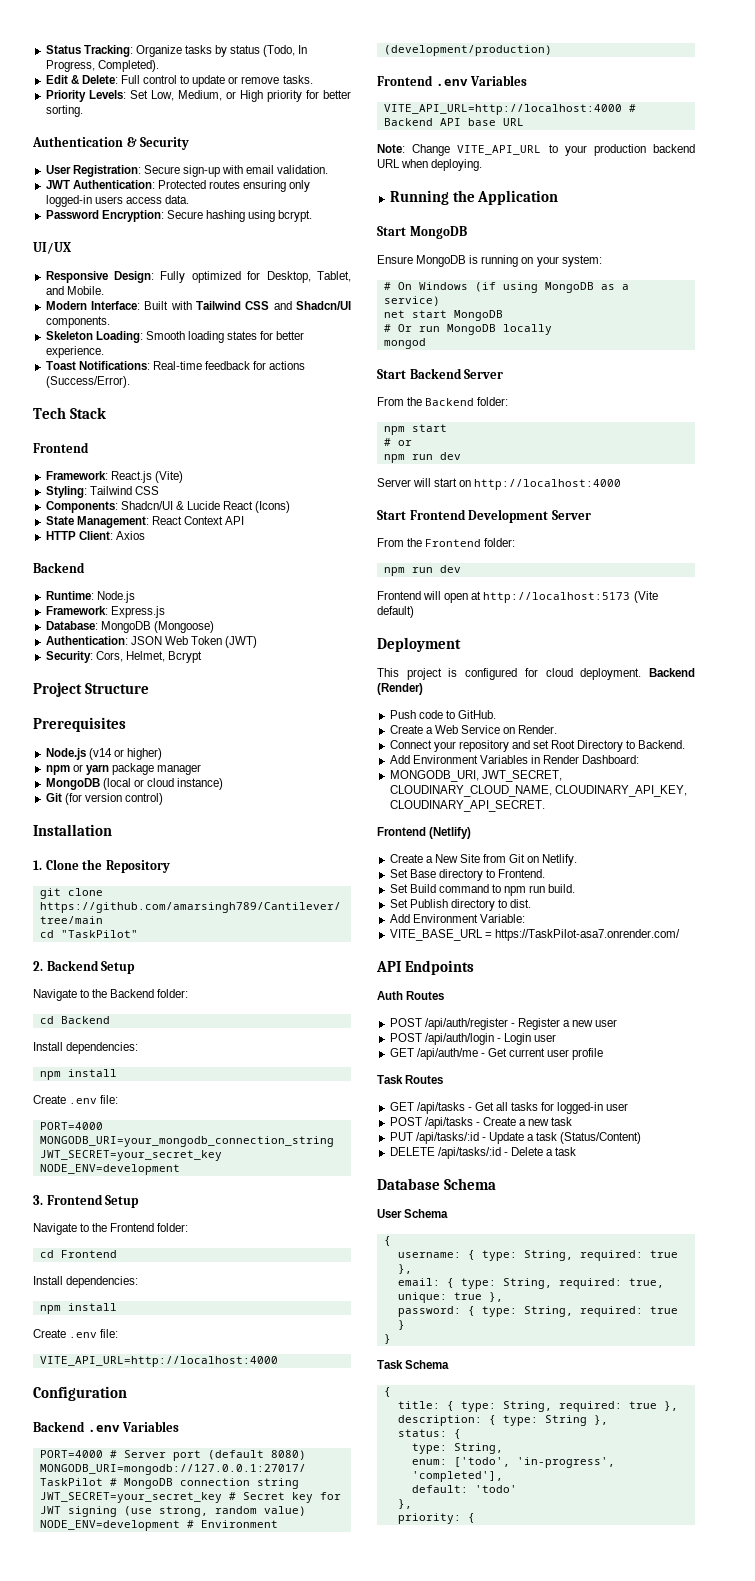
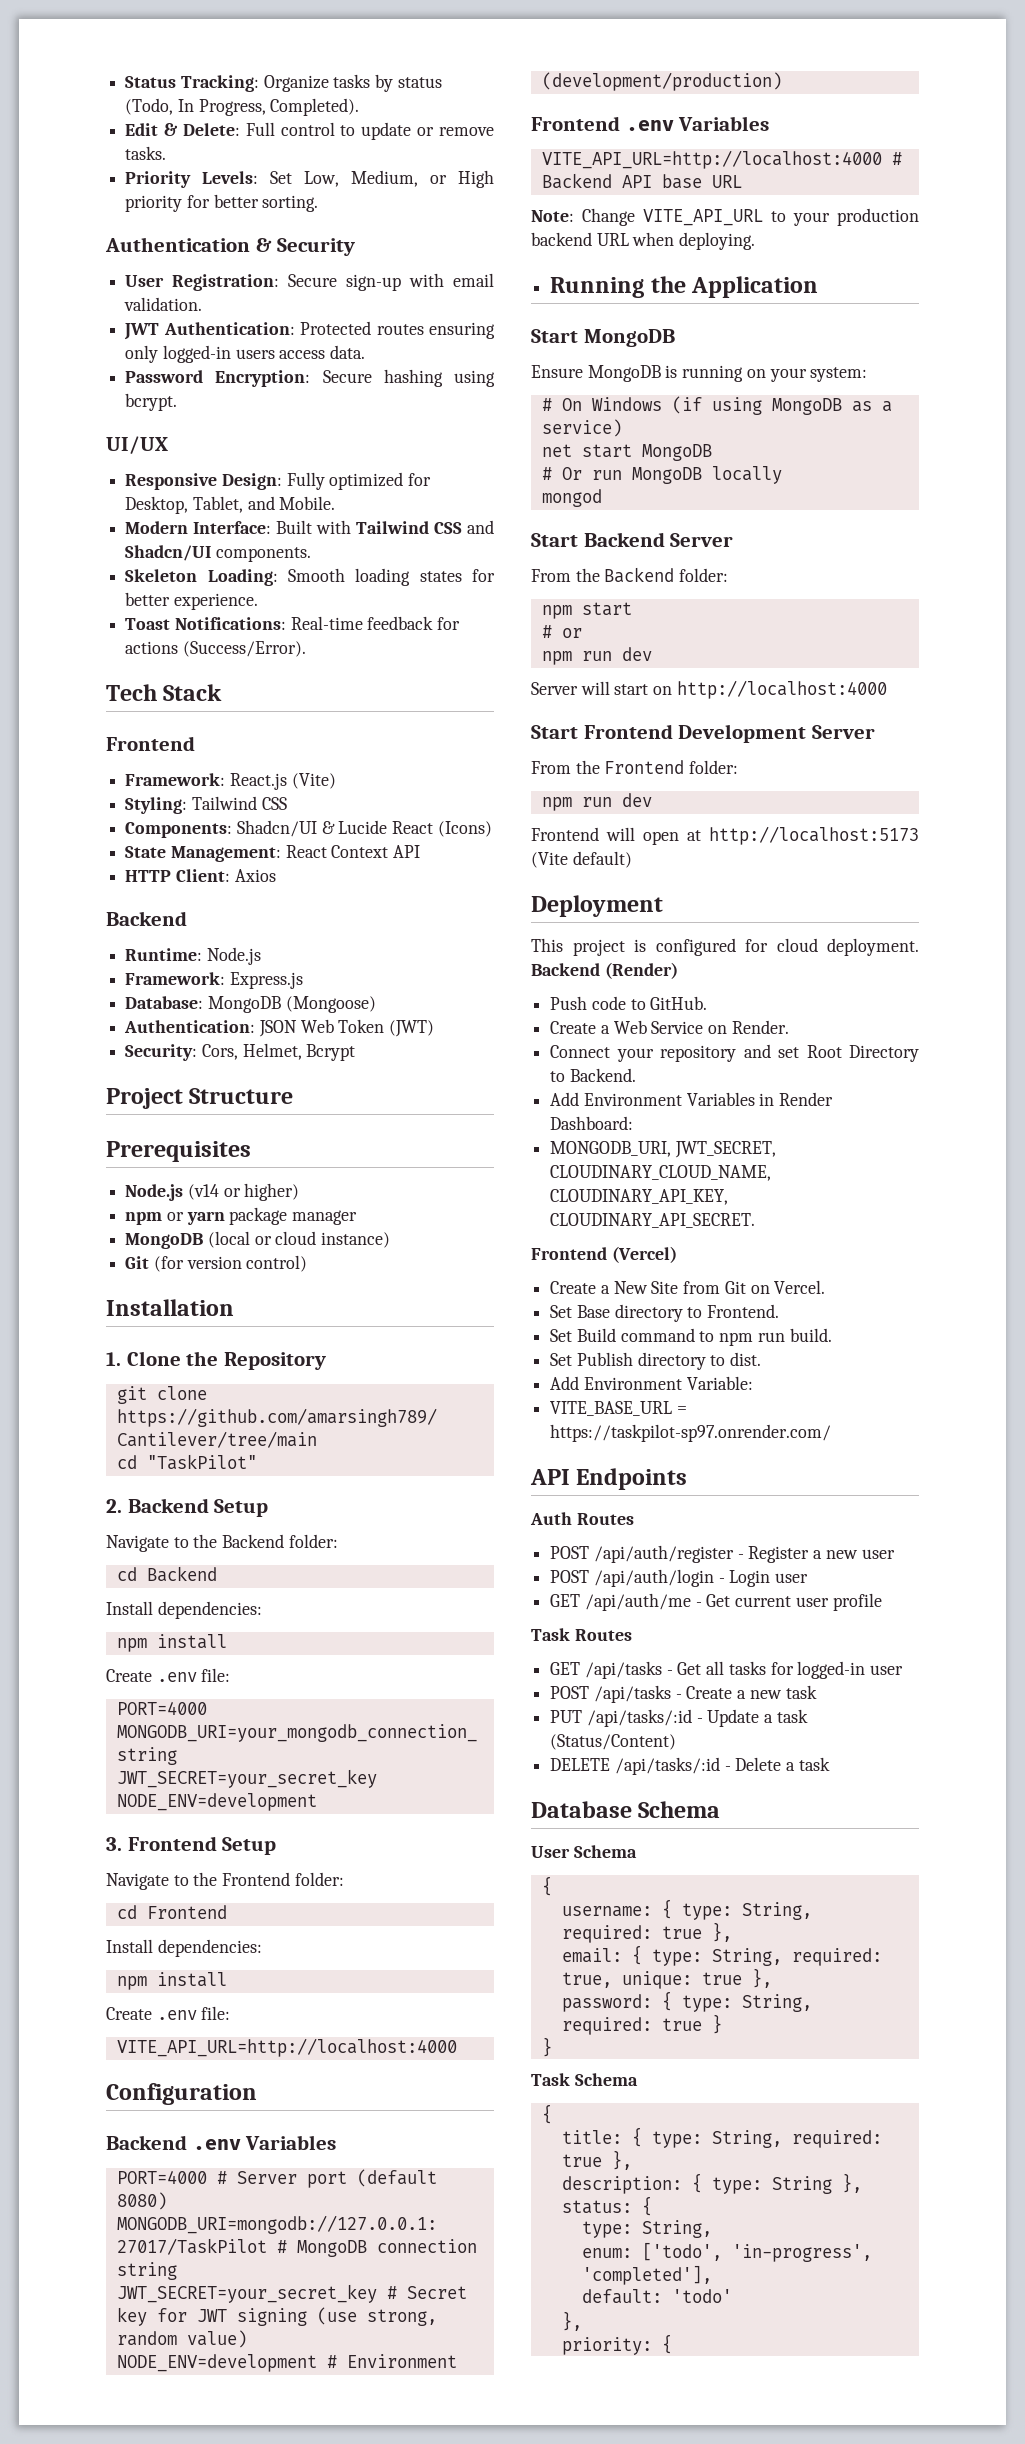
[429,827,472,839] (Netlify) -> [611,1246,677,1263] (Vercel)
[542,854,578,866] Netlify. -> [774,1280,826,1294] Vercel.
[494,929,680,941] https://TaskPilot-asa7.onrender.com/ -> [550,1424,832,1442] https://taskpilot-sp97.onrender.com/

